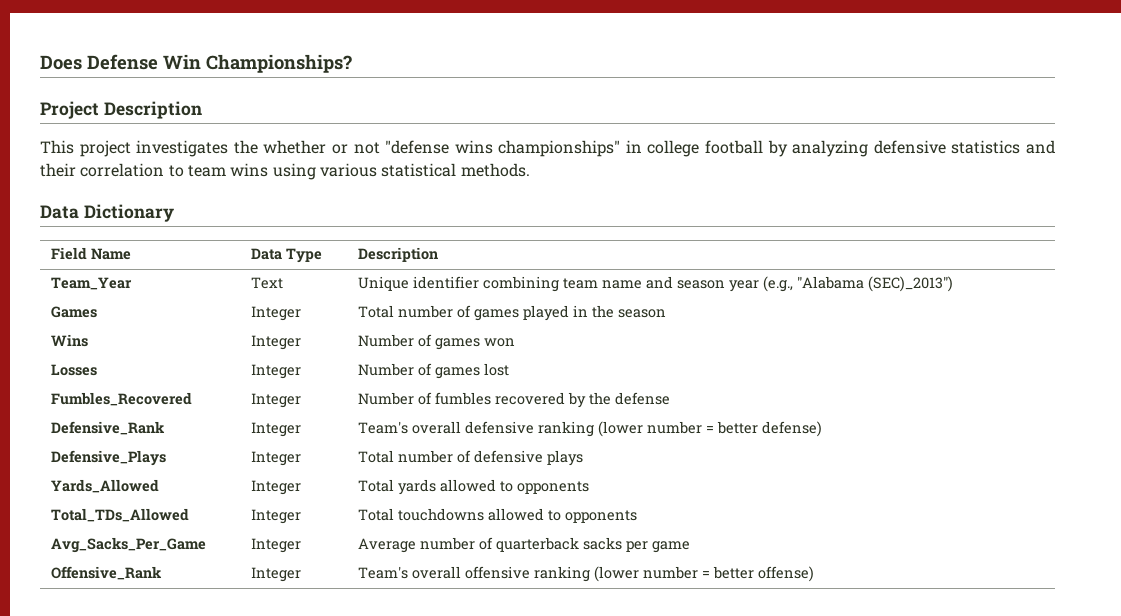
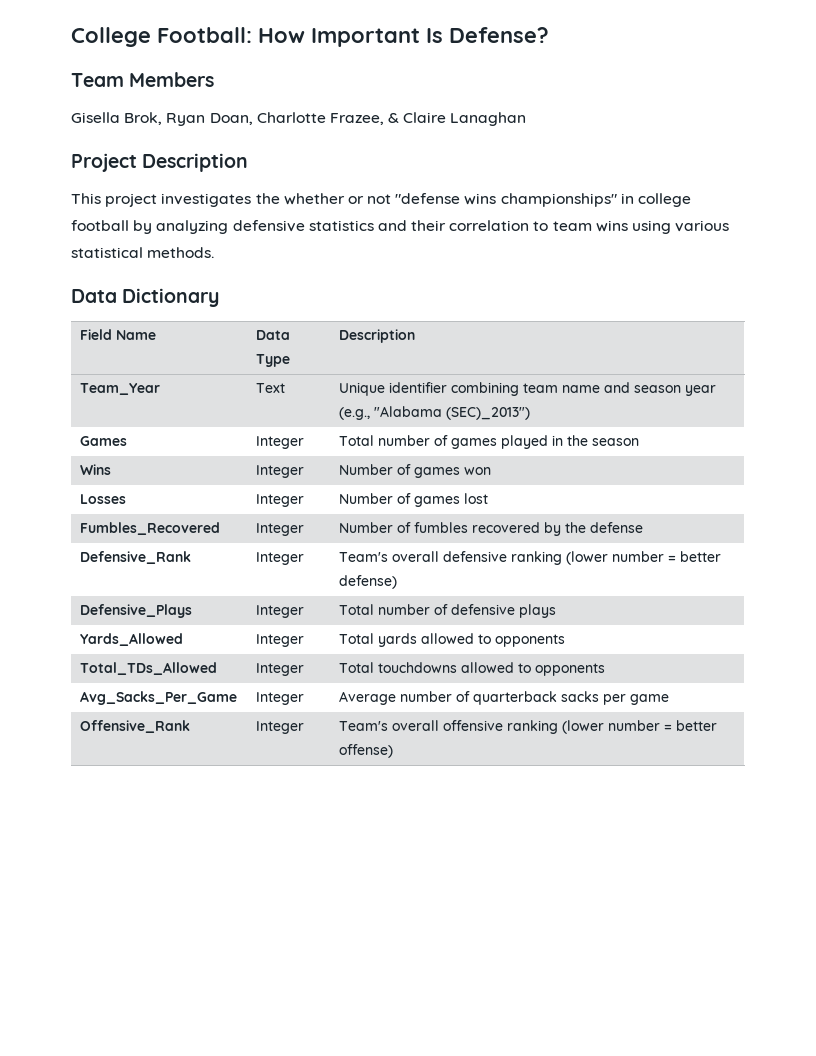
[40,54,352,73] Does Defense Win Championships? -> [71,27,549,47] [71,72,215,87] [71,112,527,126] College Football: How Important Is Defense? // Team Members // Gisella Brok, Ryan Doan, Charlotte Frazee, & Claire Lanaghan

